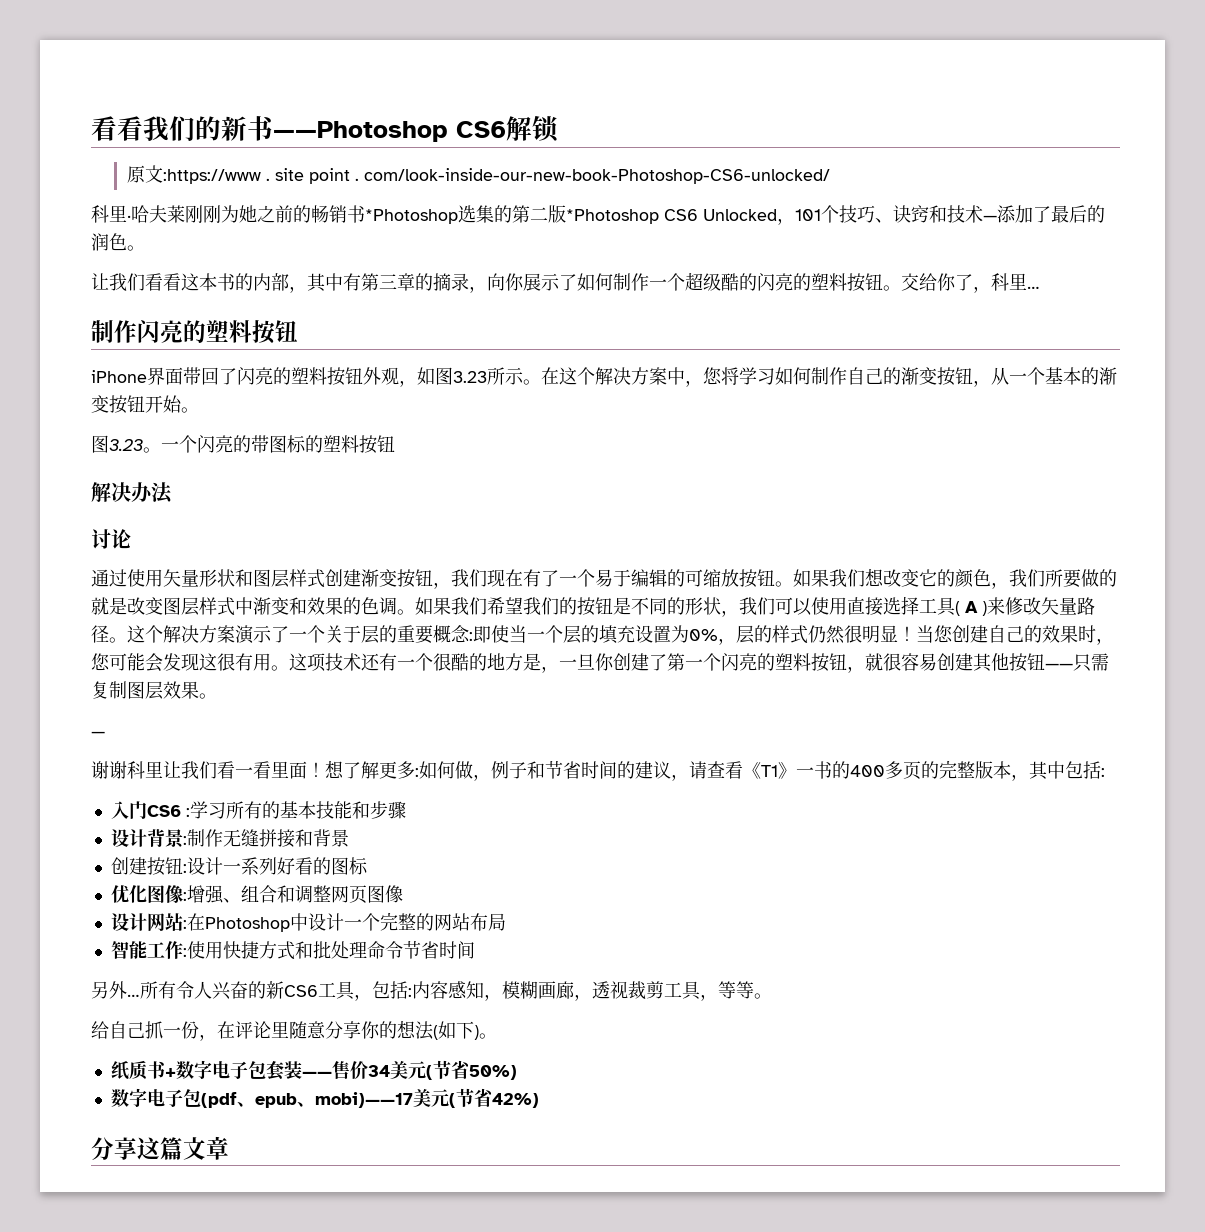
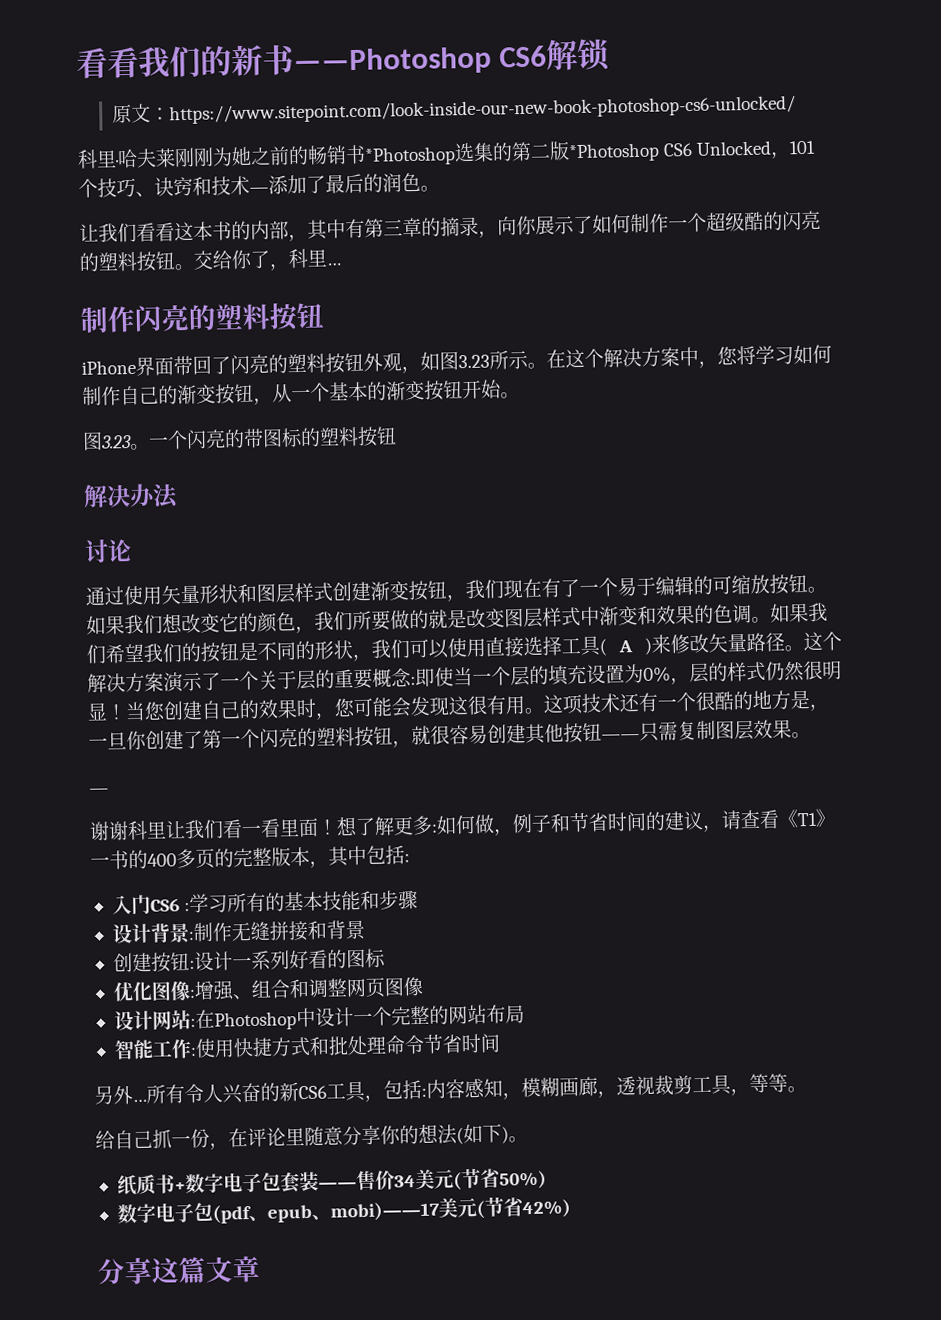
[162,168,830,184] :https://www . site point . com/look-inside-our-new-book-Photoshop-CS6-unlocked/ -> [149,95,796,125] ：https://www.sitepoint.com/look-inside-our-new-book-photoshop-cs6-unlocked/

